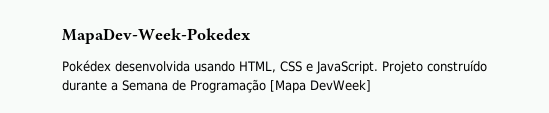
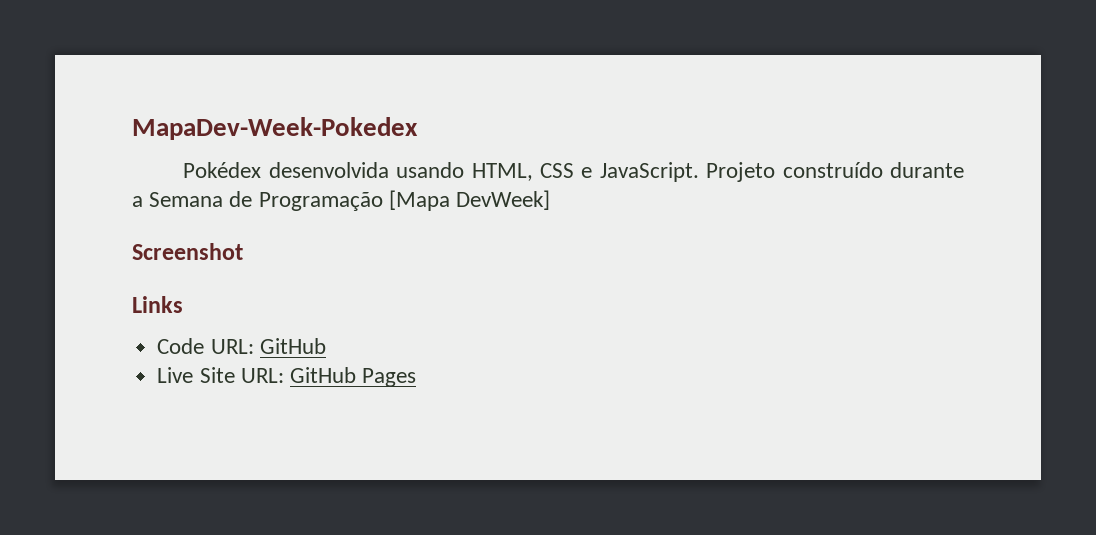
(371, 86) none -> [132,243,243,260] [132,296,183,313] [157,338,326,354] [157,367,417,387] // Screenshot // Links // Code URL: GitHub // Live Site URL: GitHub Pages

